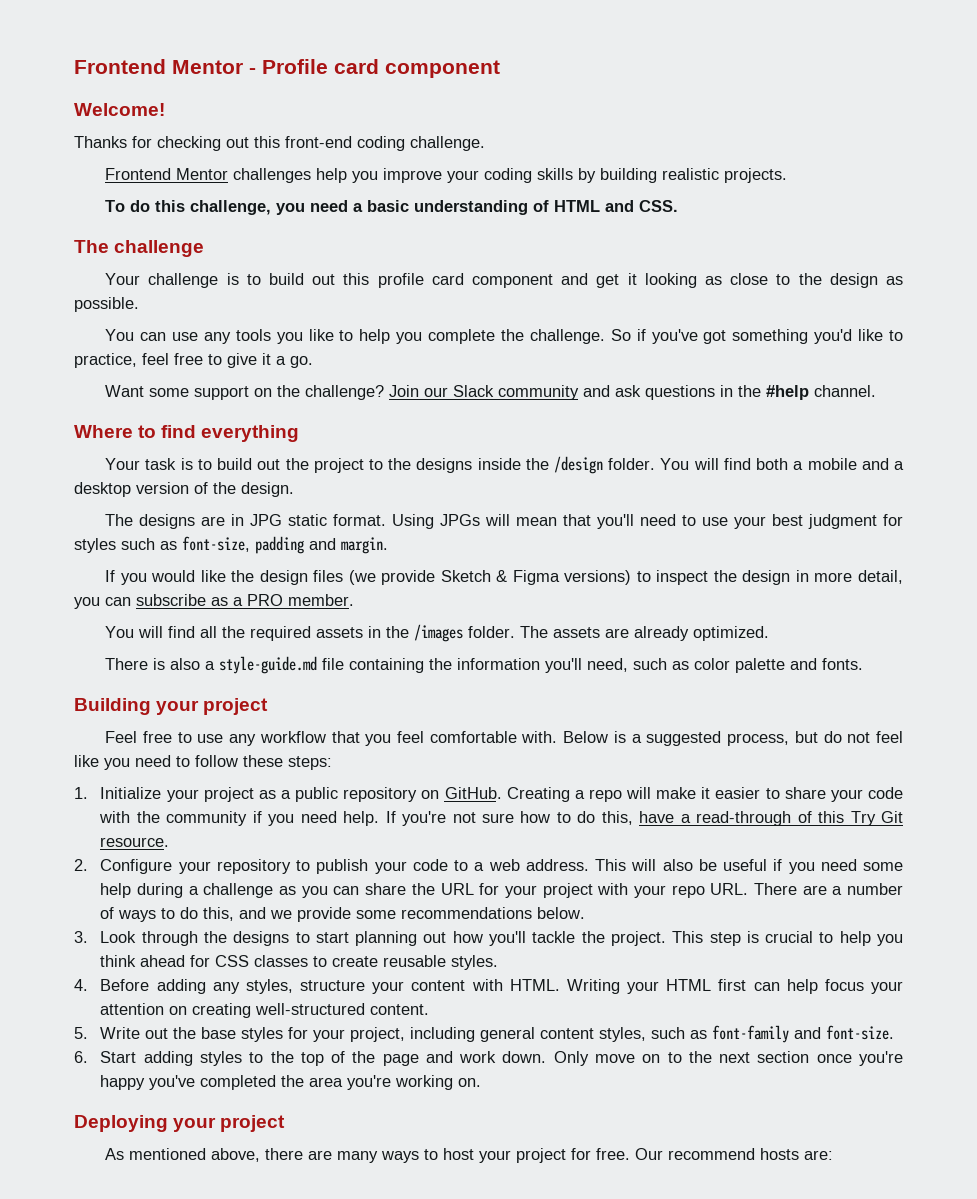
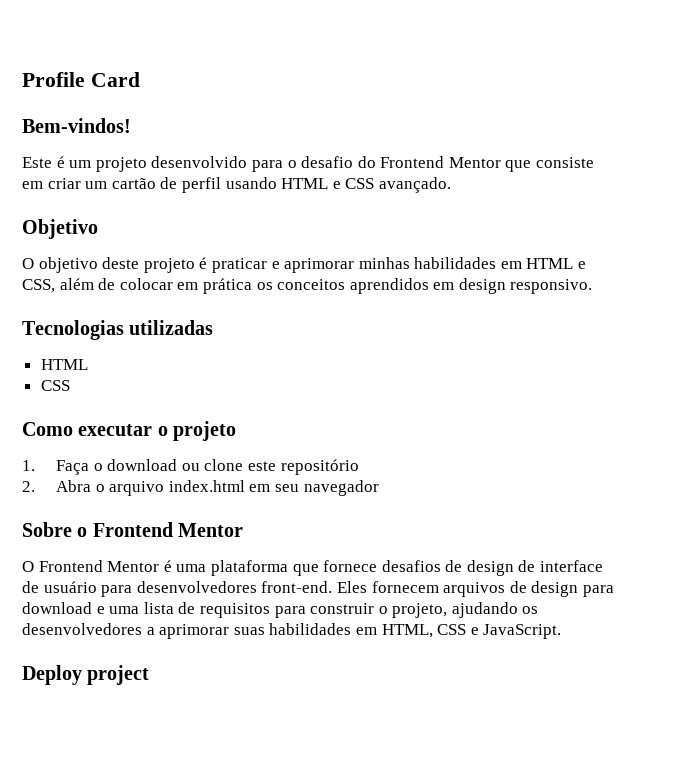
[74,59,500,78] [74,103,165,116] [74,136,485,151] [105,168,788,183] [105,200,679,215] [74,240,205,257] [105,273,903,288] [74,297,139,312] [105,329,903,344] [74,353,313,368] [105,385,877,400] [74,425,300,442] [105,456,905,474] [74,482,294,497] [105,514,903,529] [74,536,388,554] [105,570,904,585] [74,594,354,609] [105,624,770,642] [105,656,864,674] [74,698,269,715] [105,731,904,746] [74,755,332,770] [74,787,904,802] [99,811,904,826] [100,837,170,847] [74,859,903,874] [100,883,903,898] [100,907,586,922] [74,931,904,946] [100,955,499,970] [74,979,903,994] [100,1003,430,1018] [74,1025,895,1043] [74,1051,904,1066] [100,1075,482,1090] [74,1115,286,1132] [105,1148,834,1163] Frontend Mentor - Profile card component // Welcome! // Thanks for checking out this front-end coding challenge. // Frontend Mentor challenges help you improve your coding skills by building realistic projects. // To do this challenge, you need a basic understanding of HTML and CSS. // The challenge // Your challenge is to build out this profile card component and get it looking as close to the design as possible. // You can use any tools you like to help you complete the challenge. So if you've got something you'd like to practice, feel free to give it a go. // Want some support on the challenge? Join our Slack community and ask questions in the #help channel. // Where to find everything // Your task is to build out the project to the designs inside the /design folder. You will find both a mobile and a desktop version of the design. // The designs are in JPG static format. Using JPGs will mean that you'll need to use your best judgment for styles such as font-size, padding and margin. // If you would like the design files (we provide Sketch & Figma versions) to inspect the design in more detail, you can subscribe as a PRO member. // You will find all the required assets in the /images folder. The assets are already optimized. // There is also a style-guide.md file containing the information you'll need, such as color palette and fonts. // Building your project // Feel free to use any workflow that you feel comfortable with. Below is a suggested process, but do not feel like you need to follow these steps: // 1. Initialize your project as a public repository on GitHub. Creating a repo will make it easier to share your code with the community if you need help. If you're not sure how to do this, have a read-through of this Try Git resource. // 2. Configure your repository to publish your code to a web address. This will also be useful if you need some help during a challenge as you can share the URL for your project with your repo URL. There are a number of ways to do this, and we provide some recommendations below. // 3. Look through the designs to start planning out how you'll tackle the project. This step is crucial to help you think ahead for CSS classes to create reusable styles. // 4. Before adding any styles, structure your content with HTML. Writing your HTML first can help focus your attention on creating well-structured content. // 5. Write out the base styles for your project, including general content styles, such as font-family and font-size. // 6. Start adding styles to the top of the page and work down. Only move on to the next section once you're happy you've completed the area you're working on. // Deploying your project // As mentioned above, there are many ways to host your project for free. Our recommend hosts are: -> [22,72,140,87] [22,118,131,133] [22,156,595,172] [22,177,451,193] [22,219,98,239] [22,257,587,273] [22,278,593,294] [22,320,214,340] [40,359,88,370] [40,380,70,391] [22,421,237,441] [22,459,359,475] [22,480,379,496] [22,522,244,537] [22,560,604,576] [22,581,614,597] [22,602,539,618] [22,623,562,639] [22,665,150,685] Profile Card // Bem-vindos! // Este é um projeto desenvolvido para o desafio do Frontend Mentor que consiste em criar um cartão de perfil usando HTML e CSS avançado. // Objetivo // O objetivo deste projeto é praticar e aprimorar minhas habilidades em HTML e CSS, além de colocar em prática os conceitos aprendidos em design responsivo. // Tecnologias utilizadas // HTML // CSS // Como executar o projeto // 1. Faça o download ou clone este repositório // 2. Abra o arquivo index.html em seu navegador // Sobre o Frontend Mentor // O Frontend Mentor é uma plataforma que fornece desafios de design de interface de usuário para desenvolvedores front-end. Eles fornecem arquivos de design para download e uma lista de requisitos para construir o projeto, ajudando os desenvolvedores a aprimorar suas habilidades em HTML, CSS e JavaScript. // Deploy project

